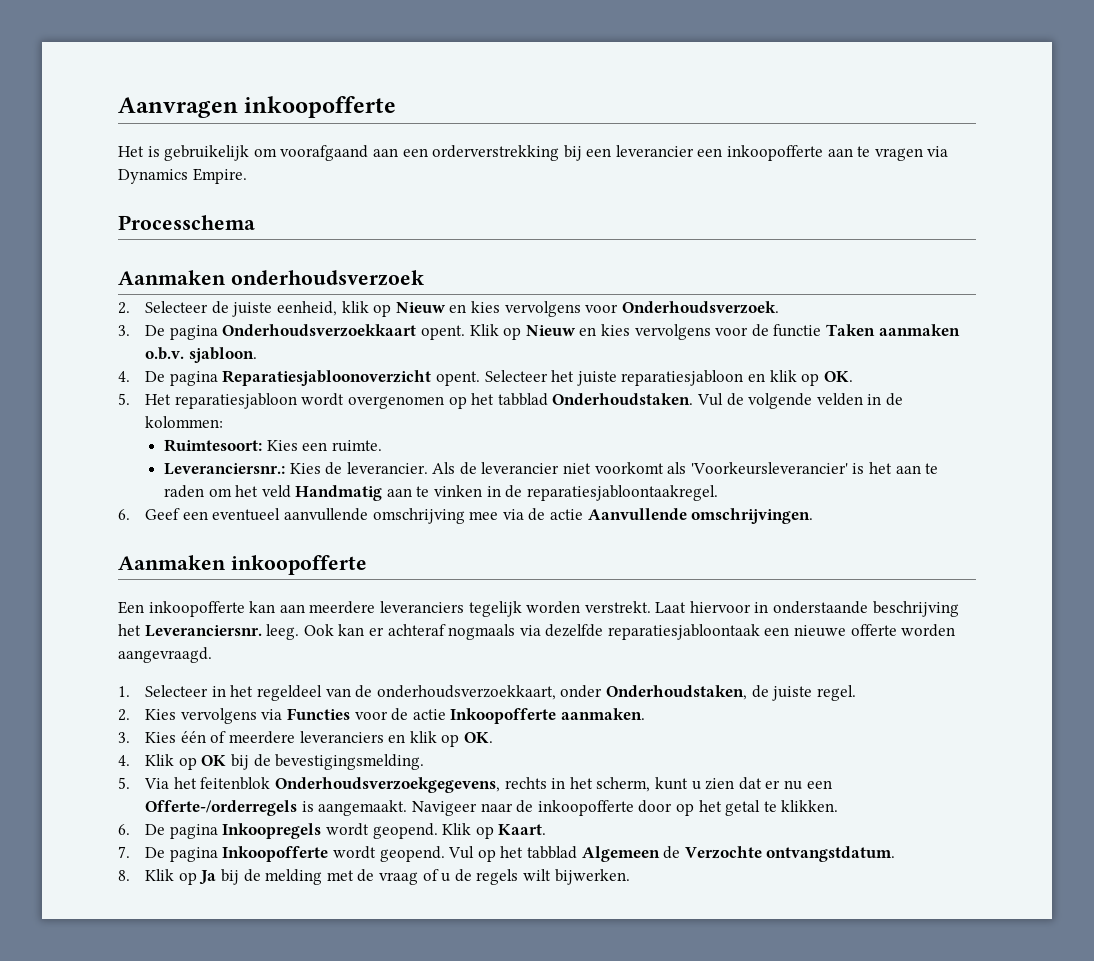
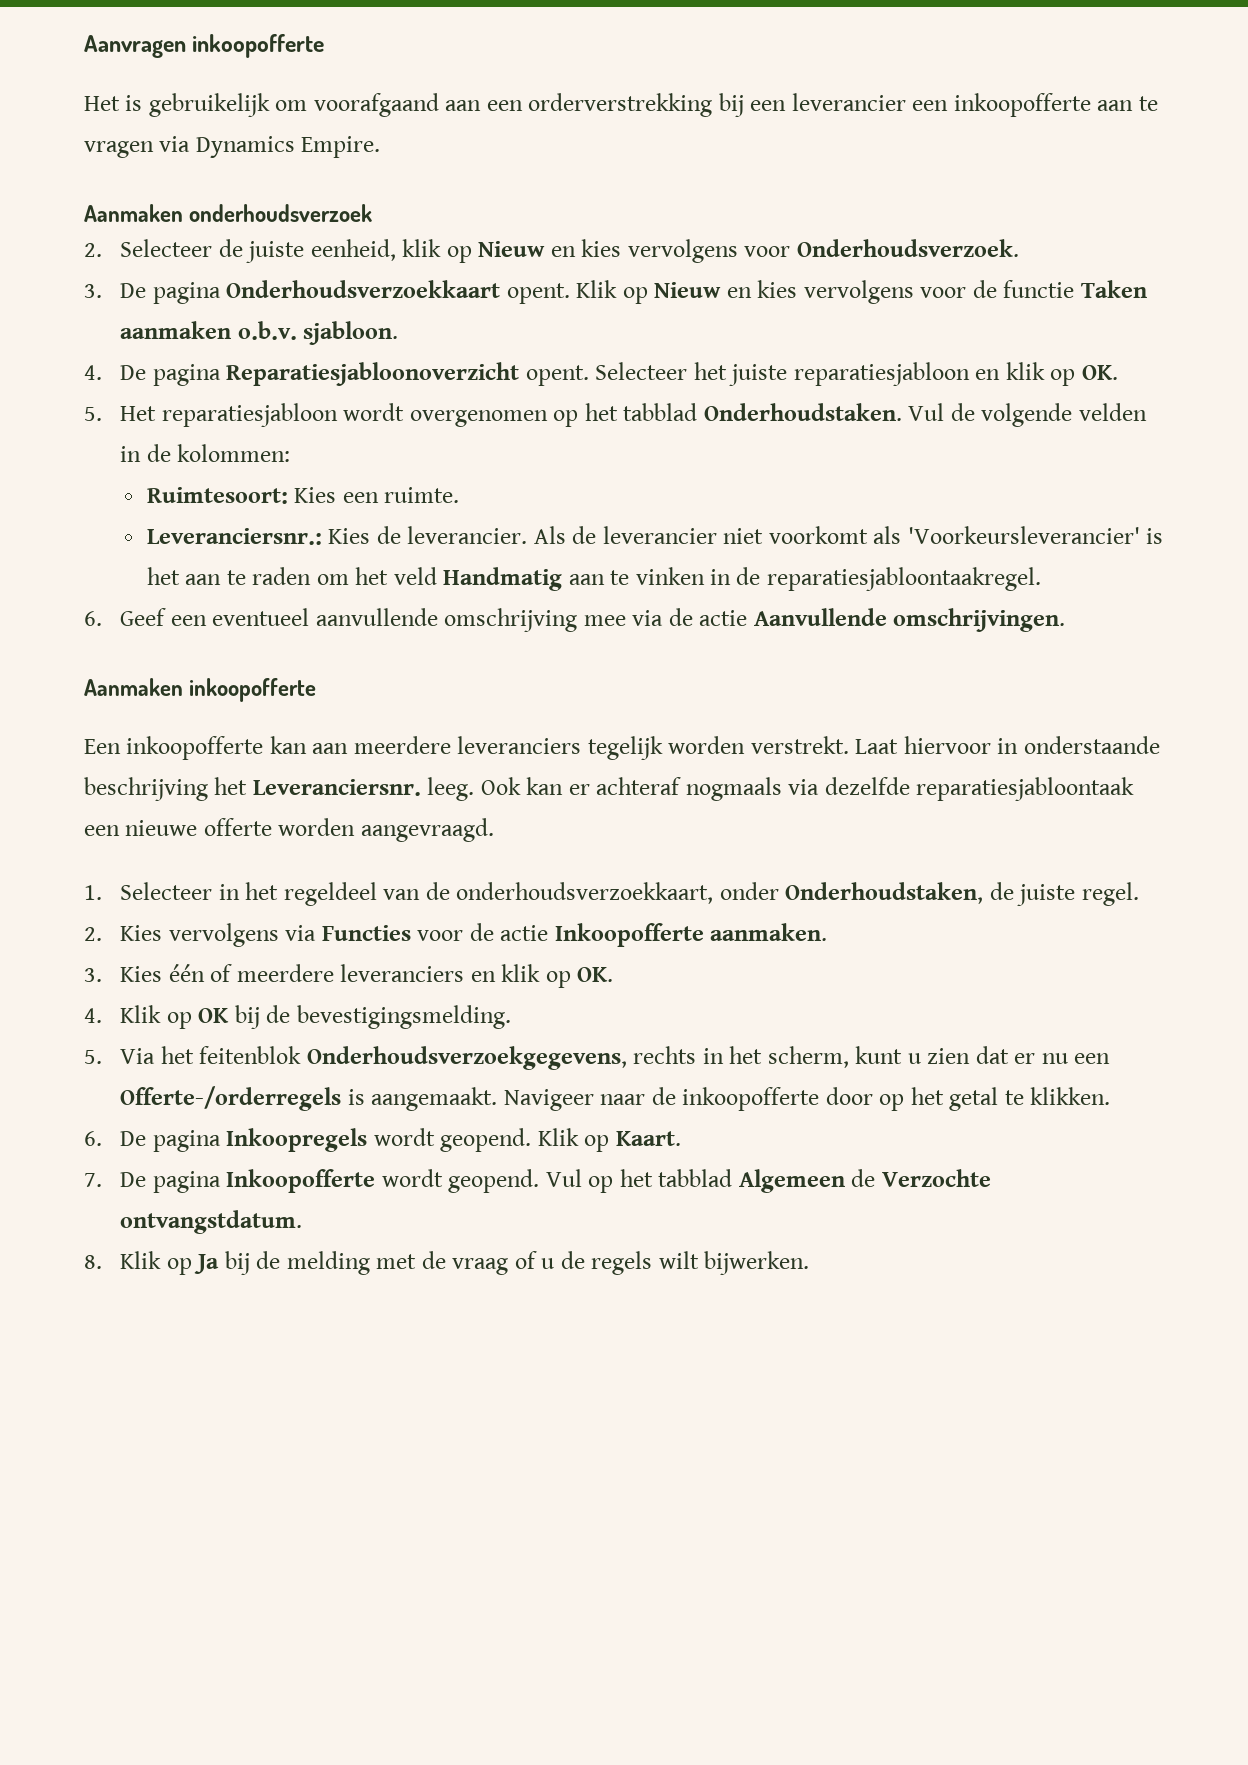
[118,215,255,230] // Processchema -> (381, 147) none

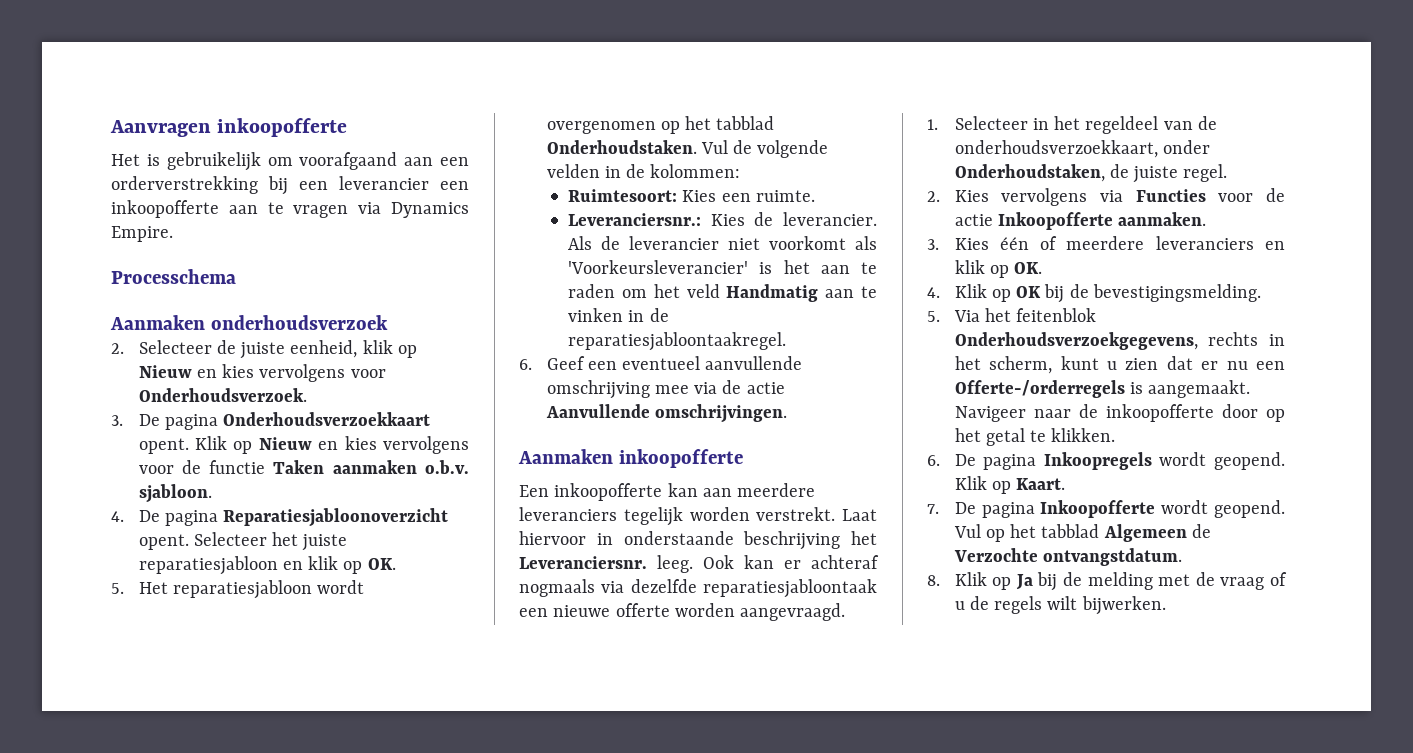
(381, 147) none -> [111,269,236,284] // Processchema

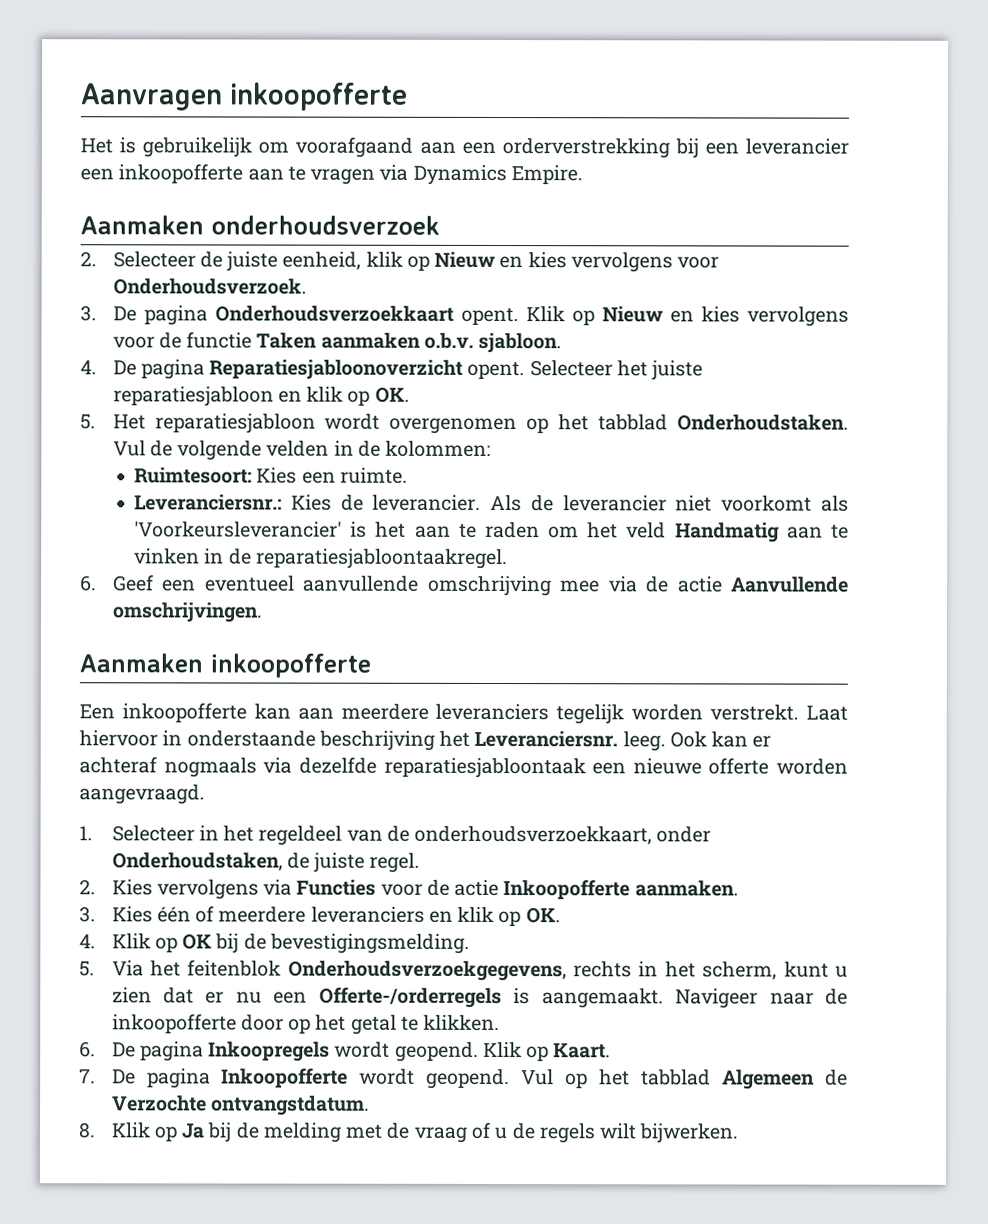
[111,269,236,284] // Processchema -> (583, 175) none

